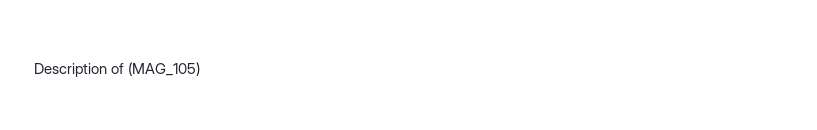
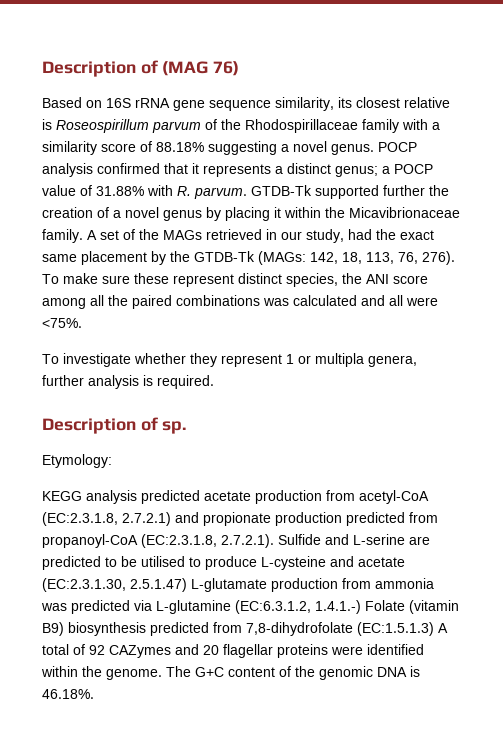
[34,62,201,77] Description of (MAG_105) -> [42,60,240,77] [42,97,450,111] [42,119,440,133] [42,141,417,155] [42,163,433,177] [42,185,449,199] [42,207,460,221] [42,229,434,243] [42,251,455,265] [42,273,428,287] [42,295,438,309] [42,318,82,328] [42,353,417,367] [42,375,214,389] [42,417,187,434] [42,454,112,468] [42,490,429,504] [42,512,438,526] [42,534,430,548] [42,556,405,570] [42,578,434,592] [41,600,459,614] [42,622,448,636] [42,644,424,658] [41,666,420,680] [42,689,94,699] Description of (MAG 76) // Based on 16S rRNA gene sequence similarity, its closest relative is Roseospirillum parvum of the Rhodospirillaceae family with a similarity score of 88.18% suggesting a novel genus. POCP analysis confirmed that it represents a distinct genus; a POCP value of 31.88% with R. parvum. GTDB-Tk supported further the creation of a novel genus by placing it within the Micavibrionaceae family. A set of the MAGs retrieved in our study, had the exact same placement by the GTDB-Tk (MAGs: 142, 18, 113, 76, 276). To make sure these represent distinct species, the ANI score among all the paired combinations was calculated and all were <75%. // To investigate whether they represent 1 or multipla genera, further analysis is required. // Description of sp. // Etymology: // KEGG analysis predicted acetate production from acetyl-CoA (EC:2.3.1.8, 2.7.2.1) and propionate production predicted from propanoyl-CoA (EC:2.3.1.8, 2.7.2.1). Sulfide and L-serine are predicted to be utilised to produce L-cysteine and acetate (EC:2.3.1.30, 2.5.1.47) L-glutamate production from ammonia was predicted via L-glutamine (EC:6.3.1.2, 1.4.1.-) Folate (vitamin B9) biosynthesis predicted from 7,8-dihydrofolate (EC:1.5.1.3) A total of 92 CAZymes and 20 flagellar proteins were identified within the genome. The G+C content of the genomic DNA is 46.18%.

